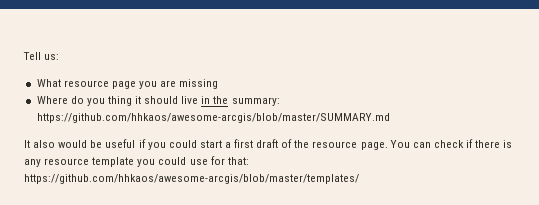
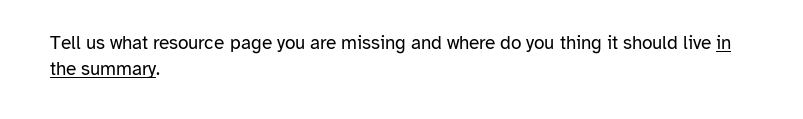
[44,54,60,60] [36,79,61,87] us: // What -> [86,36,149,49] us what
[36,96,68,104] // Where -> [411,36,496,49] and where
[231,97,280,106] [36,113,390,123] [24,139,513,150] [24,156,249,167] [24,174,359,184] summary: https://github.com/hhkaos/awesome-arcgis/blob/master/SUMMARY.md // It also would be useful if you could start a first draft of the resource page. You can check if there is any resource template you could use for that: https://github.com/hhkaos/awesome-arcgis/blob/master/templates/ -> [81,65,161,78] summary.

